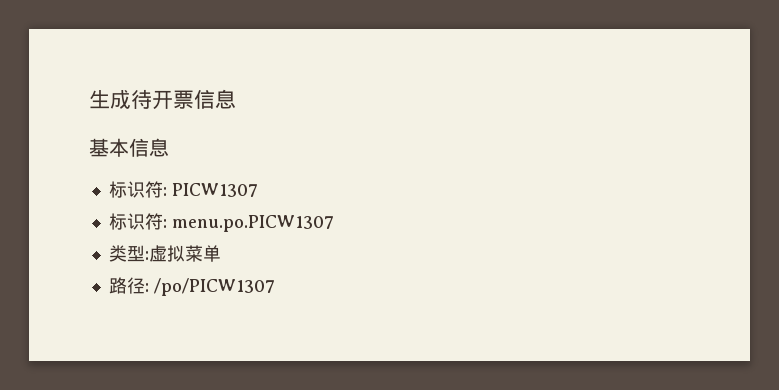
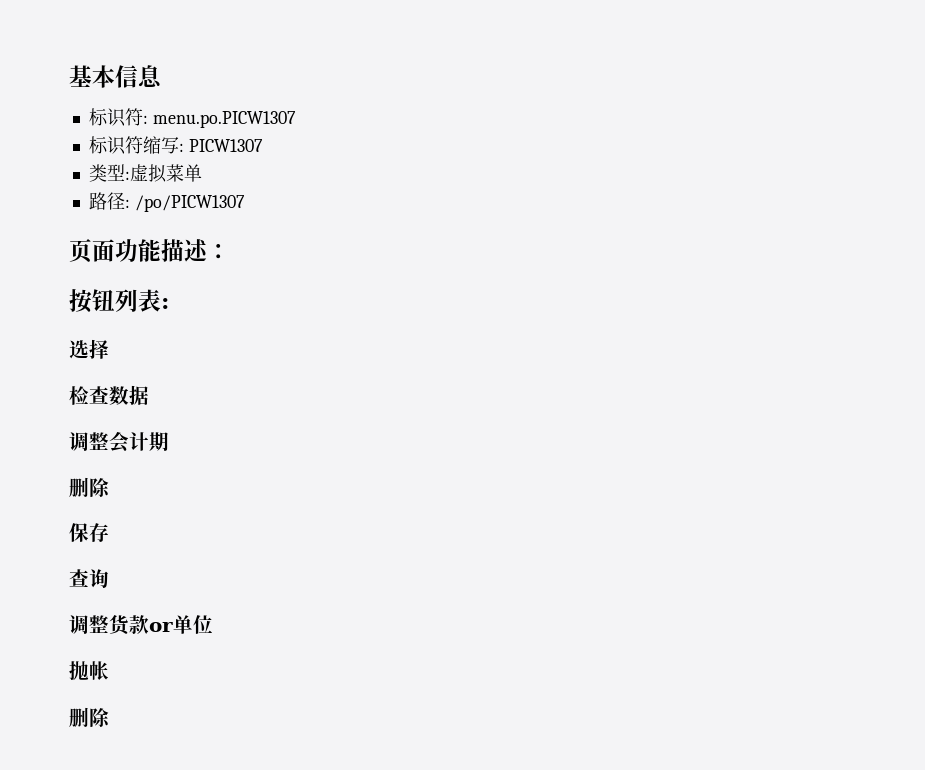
[89,89,236,110] 生成待开票信息 // -> (69, 76) none
[171,183,258,197] [108,213,334,232] PICW1307 // 标识符: menu.po.PICW1307 -> [152,111,296,128] [88,136,263,155] menu.po.PICW1307 // 标识符缩写: PICW1307
(275, 287) none -> [69,239,230,263] [69,289,169,313] [69,339,109,359] [69,385,149,405] [69,431,169,453] [69,477,110,498] [69,523,109,542] [69,569,109,588] [69,615,213,635] [69,661,109,681] [69,707,110,728] // 页面功能描述： // 按钮列表: // 选择 // 检查数据 // 调整会计期 // 删除 // 保存 // 查询 // 调整货款or单位 // 抛帐 // 删除

